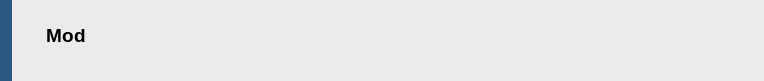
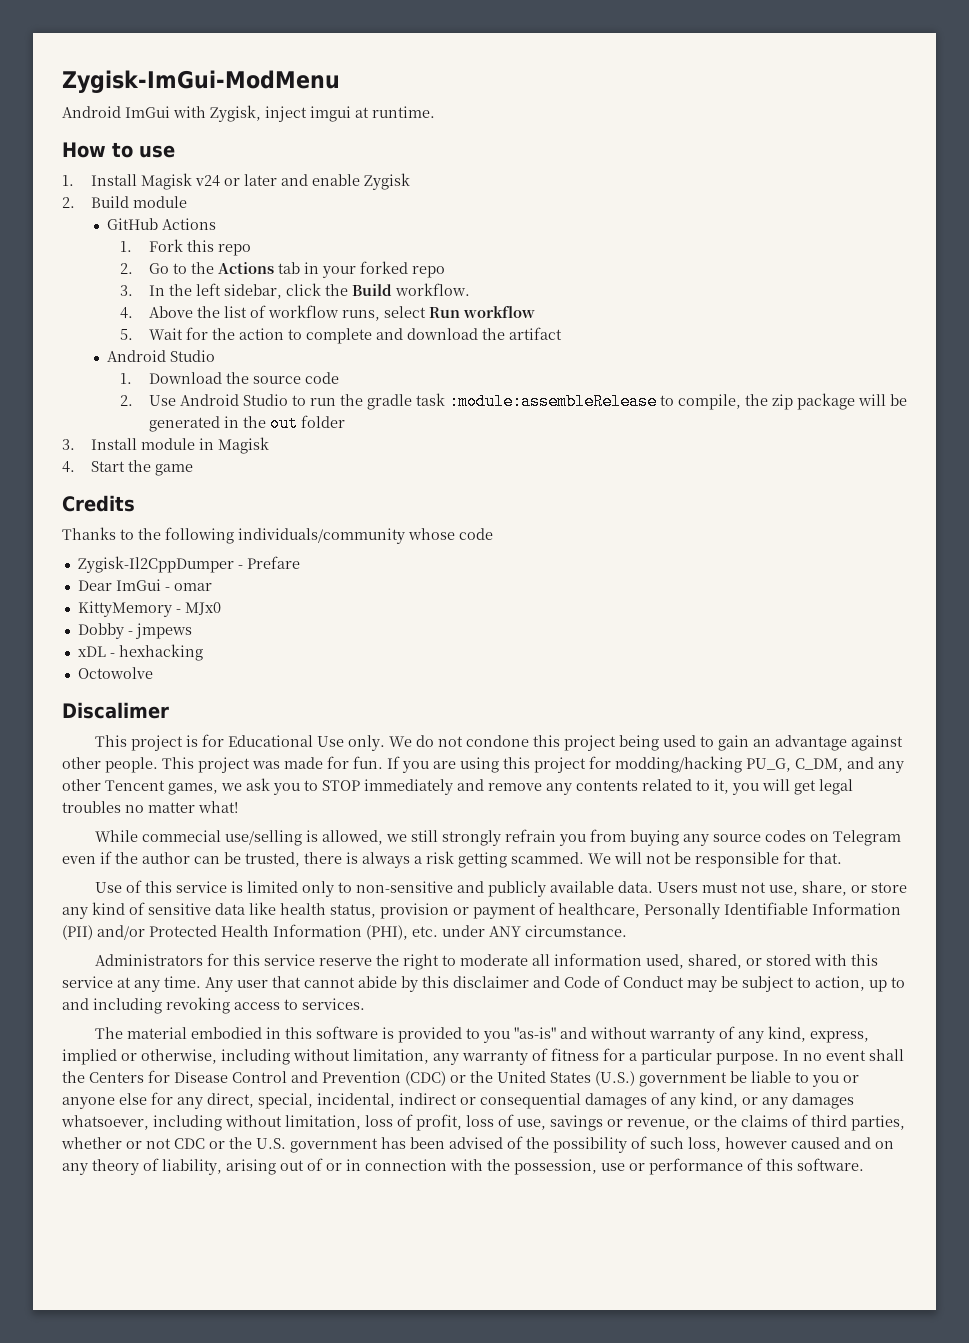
[46,29,86,42] Mod -> [62,70,340,93] [62,105,435,122] [62,142,175,158] [62,173,410,190] [62,196,187,208] [106,218,216,230] [119,239,251,256] [119,261,445,278] [119,283,470,299] [119,305,535,321] [119,327,562,344] [106,350,215,362] [119,372,339,384] [119,393,907,410] [148,415,345,432] [62,437,269,454] [62,460,193,476] [62,495,135,512] [62,527,493,544] [77,556,300,573] [77,579,212,591] [77,601,221,617] [77,623,192,639] [77,644,203,661] [77,667,153,679] [62,702,169,719] [94,734,903,751] [62,756,904,773] [62,778,853,795] [62,801,238,813] [94,829,901,846] [62,851,842,868] [94,880,907,897] [62,902,901,919] [62,924,627,940] [94,953,878,970] [62,975,905,992] [62,997,365,1014] [94,1026,869,1043] [62,1048,904,1065] [62,1070,859,1087] [62,1092,854,1109] [61,1114,905,1131] [61,1136,894,1153] [62,1158,864,1175] Zygisk-ImGui-ModMenu // Android ImGui with Zygisk, inject imgui at runtime. // How to use // 1. Install Magisk v24 or later and enable Zygisk // 2. Build module // GitHub Actions // 1. Fork this repo // 2. Go to the Actions tab in your forked repo // 3. In the left sidebar, click the Build workflow. // 4. Above the list of workflow runs, select Run workflow // 5. Wait for the action to complete and download the artifact // Android Studio // 1. Download the source code // 2. Use Android Studio to run the gradle task :module:assembleRelease to compile, the zip package will be generated in the out folder // 3. Install module in Magisk // 4. Start the game // Credits // Thanks to the following individuals/community whose code // Zygisk-Il2CppDumper - Prefare // Dear ImGui - omar // KittyMemory - MJx0 // Dobby - jmpews // xDL - hexhacking // Octowolve // Discalimer // This project is for Educational Use only. We do not condone this project being used to gain an advantage against other people. This project was made for fun. If you are using this project for modding/hacking PU_G, C_DM, and any other Tencent games, we ask you to STOP immediately and remove any contents related to it, you will get legal troubles no matter what! // While commecial use/selling is allowed, we still strongly refrain you from buying any source codes on Telegram even if the author can be trusted, there is always a risk getting scammed. We will not be responsible for that. // Use of this service is limited only to non-sensitive and publicly available data. Users must not use, share, or store any kind of sensitive data like health status, provision or payment of healthcare, Personally Identifiable Information (PII) and/or Protected Health Information (PHI), etc. under ANY circumstance. // Administrators for this service reserve the right to moderate all information used, shared, or stored with this service at any time. Any user that cannot abide by this disclaimer and Code of Conduct may be subject to action, up to and including revoking access to services. // The material embodied in this software is provided to you "as-is" and without warranty of any kind, express, implied or otherwise, including without limitation, any warranty of fitness for a particular purpose. In no event shall the Centers for Disease Control and Prevention (CDC) or the United States (U.S.) government be liable to you or anyone else for any direct, special, incidental, indirect or consequential damages of any kind, or any damages whatsoever, including without limitation, loss of profit, loss of use, savings or revenue, or the claims of third parties, whether or not CDC or the U.S. government has been advised of the possibility of such loss, however caused and on any theory of liability, arising out of or in connection with the possession, use or performance of this software.

